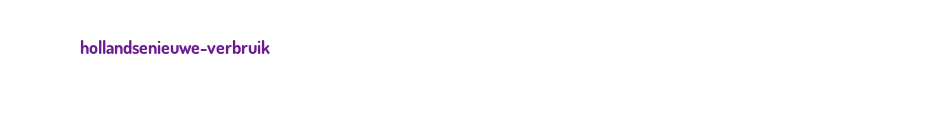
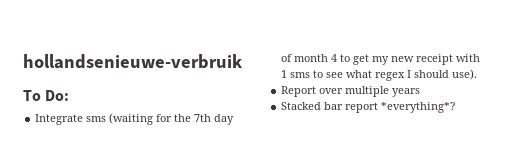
(270, 47) none -> [23,90,70,101] [35,113,235,125] [281,54,481,65] [281,69,478,81] [281,86,421,97] [281,102,456,113] // To Do: // Integrate sms (waiting for the 7th day of month 4 to get my new receipt with 1 sms to see what regex I should use). // Report over multiple years // Stacked bar report *everything*?

